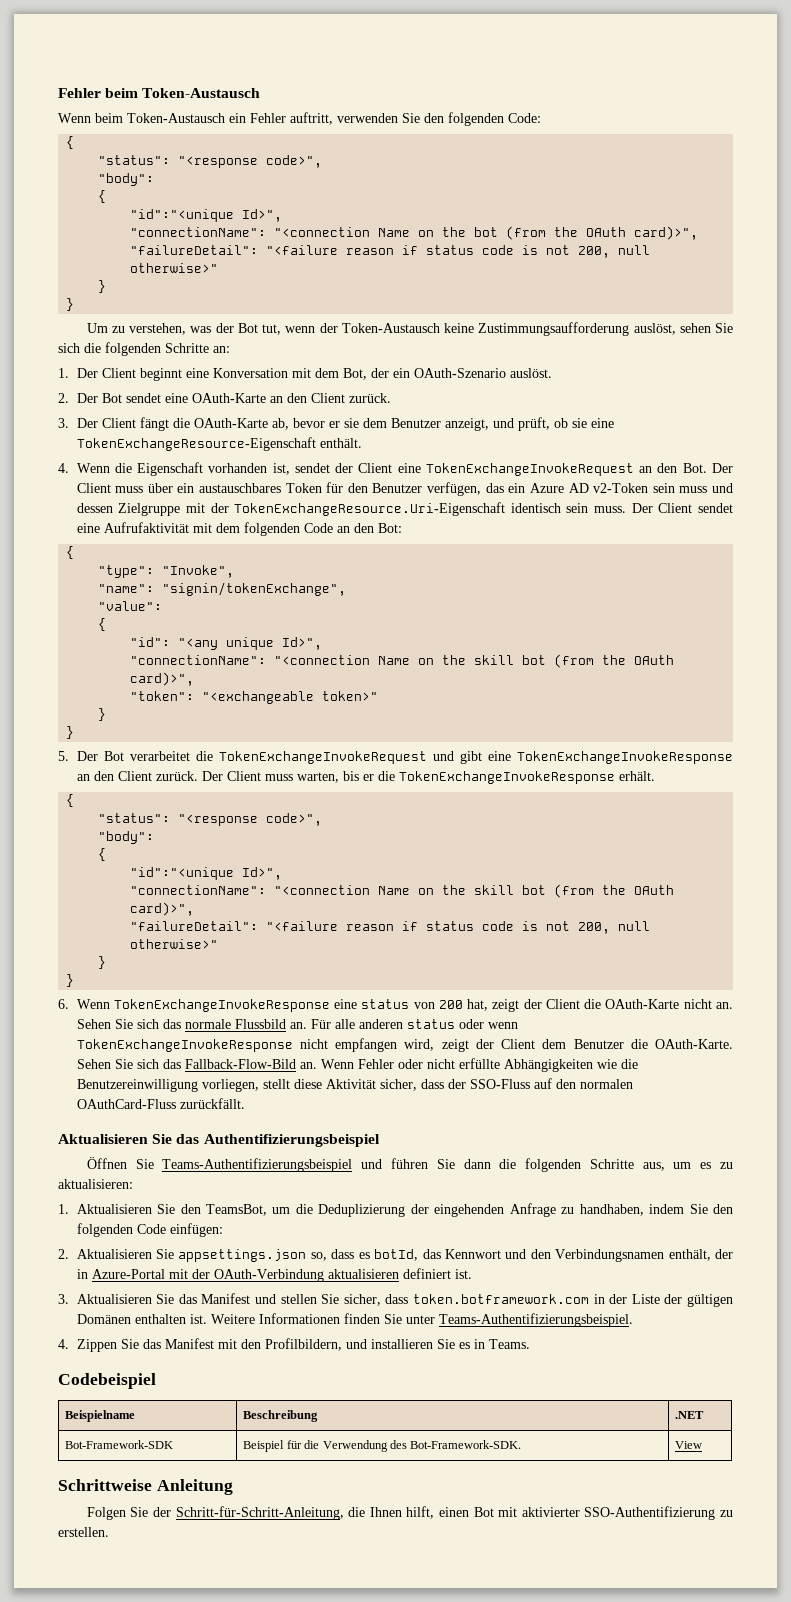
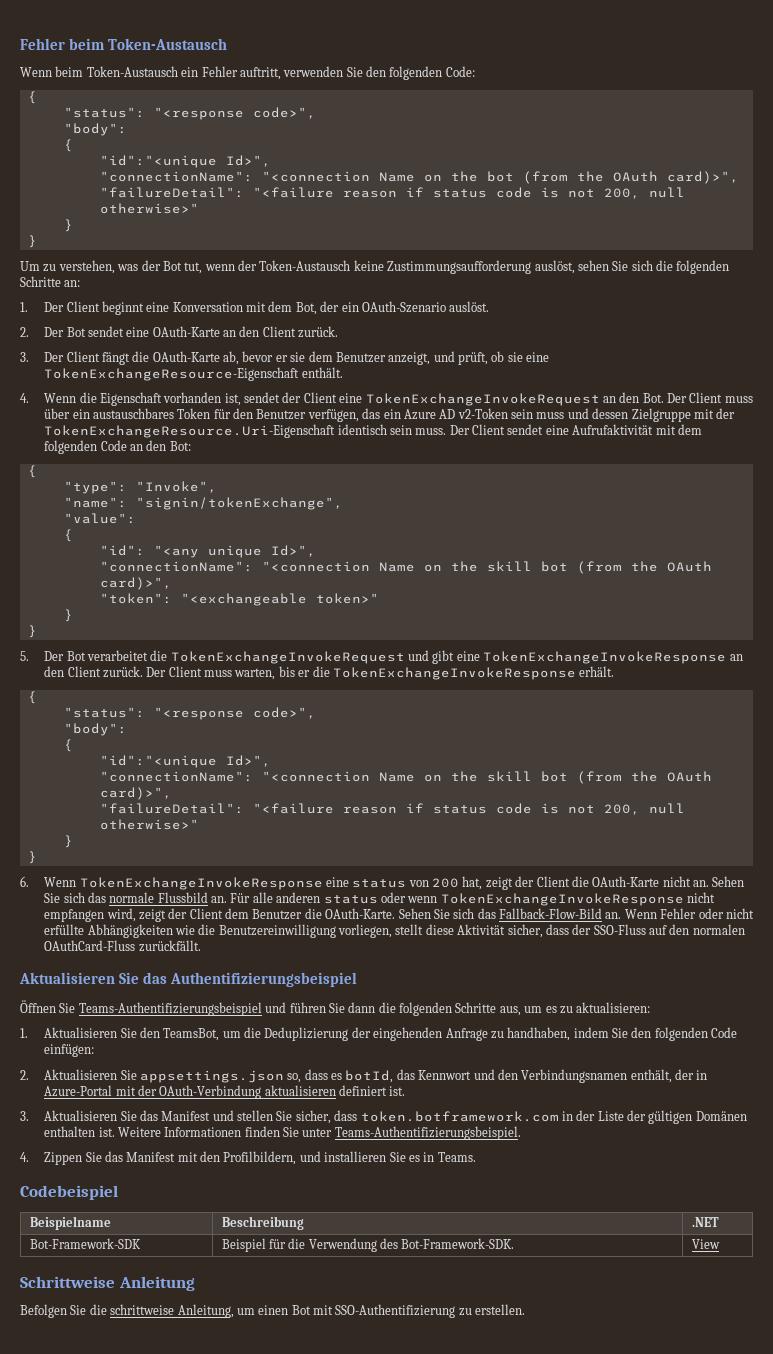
[86,1506,435,1520] Folgen Sie der Schritt-für-Schritt-Anleitung, die Ihnen hilft, -> [20,1304,255,1318] Befolgen Sie die schrittweise Anleitung, um
[521,1507,580,1517] aktivierter -> (333, 1310) none

